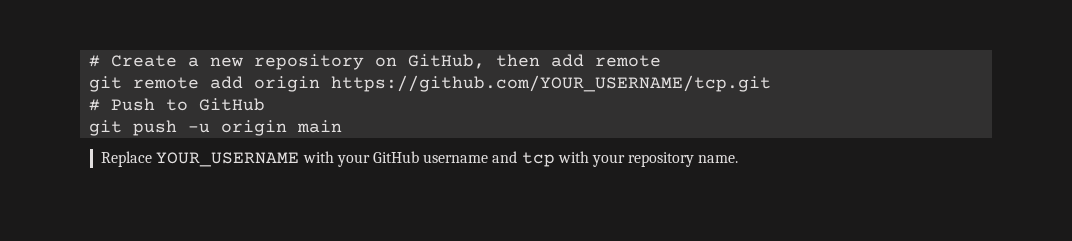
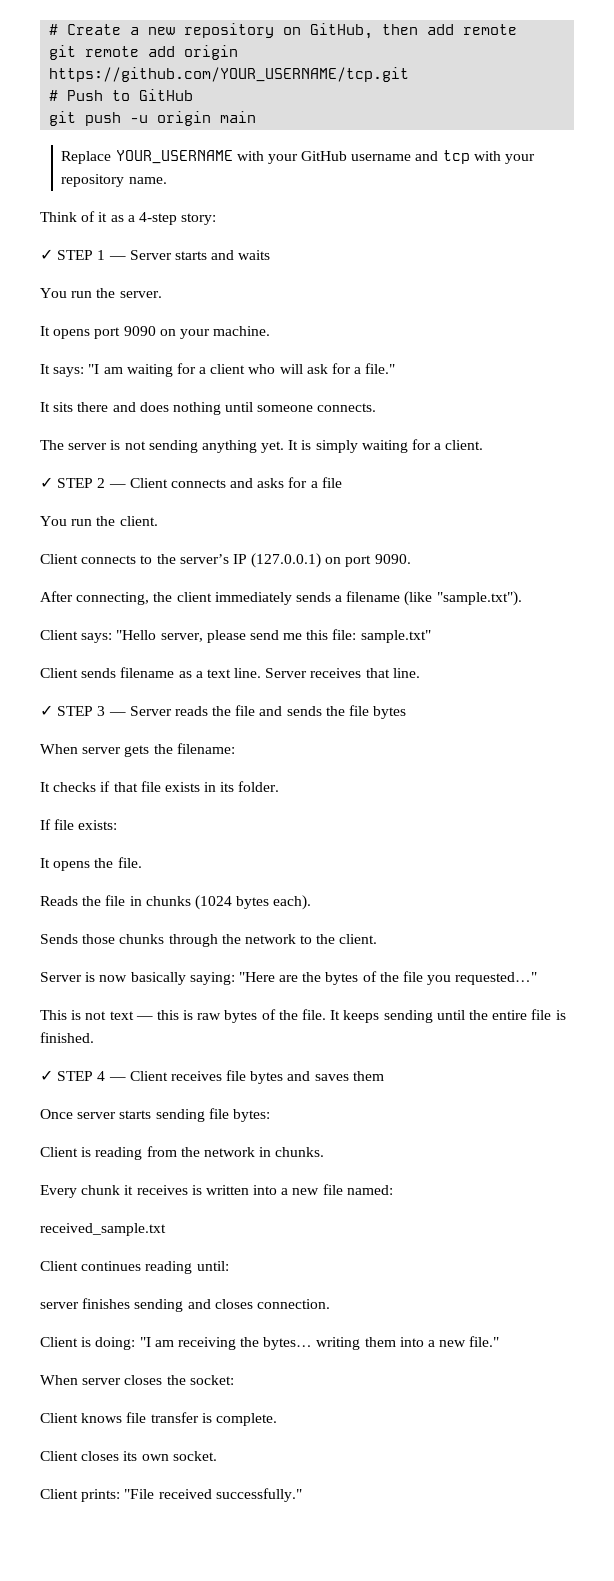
(739, 159) none -> [40,211,217,225] [40,249,271,260] [40,288,162,298] [40,326,271,339] [40,363,396,377] [40,402,377,415] [40,439,484,453] [40,477,342,488] [40,516,158,526] [40,553,411,568] [40,591,522,606] [40,629,431,643] [40,667,420,678] [40,705,407,719] [40,743,235,757] [40,781,280,792] [40,819,118,830] [40,857,142,871] [40,895,312,910] [40,934,378,947] [40,971,538,985] [40,1009,566,1023] [40,1032,94,1043] [40,1070,384,1084] [40,1108,270,1122] [40,1146,325,1160] [40,1184,393,1198] [40,1223,166,1236] [40,1261,229,1274] [40,1298,330,1312] [40,1336,500,1350] [40,1375,234,1385] [40,1412,277,1426] [40,1451,217,1461] [40,1488,302,1502] // Think of it as a 4-step story: // ✓ STEP 1 — Server starts and waits // You run the server. // It opens port 9090 on your machine. // It says: "I am waiting for a client who will ask for a file." // It sits there and does nothing until someone connects. // The server is not sending anything yet. It is simply waiting for a client. // ✓ STEP 2 — Client connects and asks for a file // You run the client. // Client connects to the server’s IP (127.0.0.1) on port 9090. // After connecting, the client immediately sends a filename (like "sample.txt"). // Client says: "Hello server, please send me this file: sample.txt" // Client sends filename as a text line. Server receives that line. // ✓ STEP 3 — Server reads the file and sends the file bytes // When server gets the filename: // It checks if that file exists in its folder. // If file exists: // It opens the file. // Reads the file in chunks (1024 bytes each). // Sends those chunks through the network to the client. // Server is now basically saying: "Here are the bytes of the file you requested…" // This is not text — this is raw bytes of the file. It keeps sending until the entire file is finished. // ✓ STEP 4 — Client receives file bytes and saves them // Once server starts sending file bytes: // Client is reading from the network in chunks. // Every chunk it receives is written into a new file named: // received_sample.txt // Client continues reading until: // server finishes sending and closes connection. // Client is doing: "I am receiving the bytes… writing them into a new file." // When server closes the socket: // Client knows file transfer is complete. // Client closes its own socket. // Client prints: "File received successfully."

